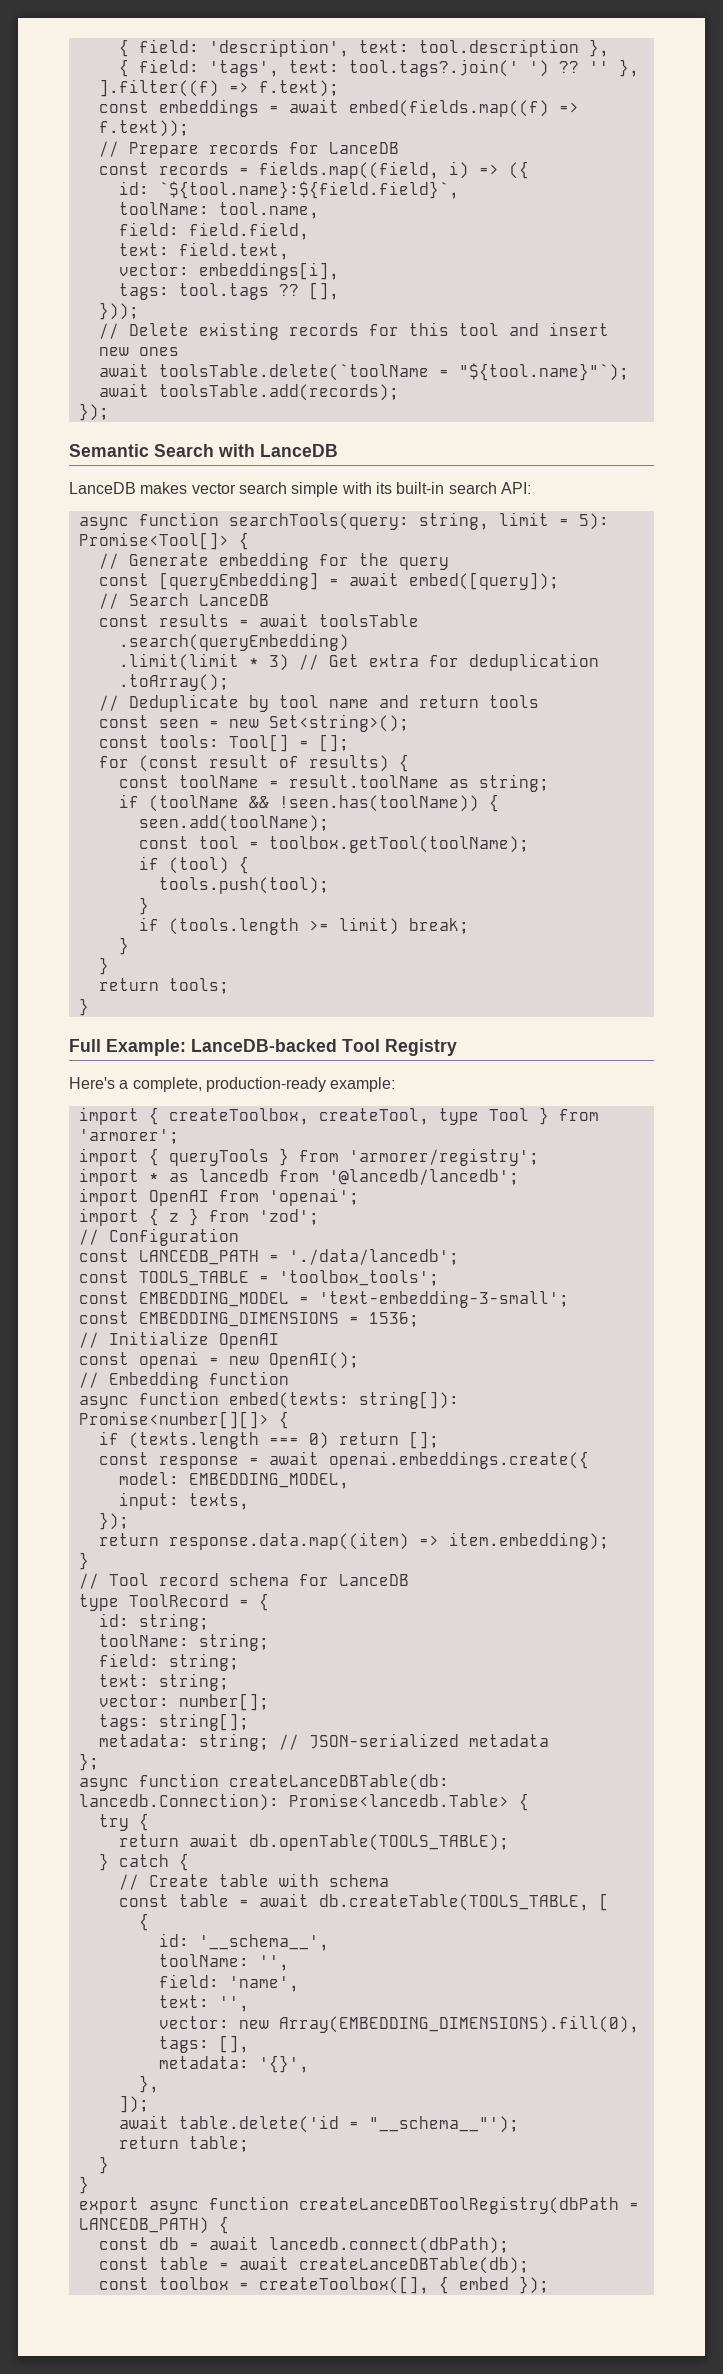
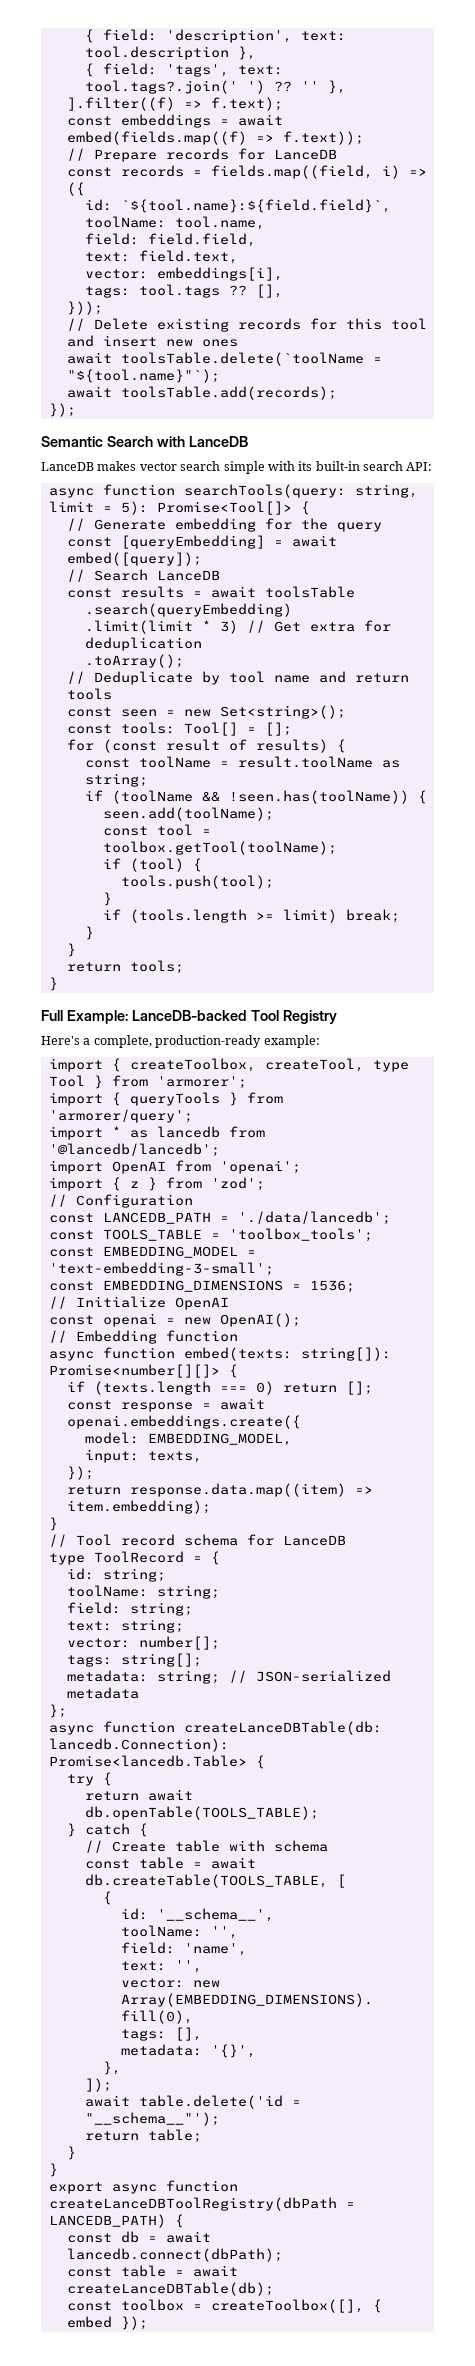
[348,1148,539,1166] 'armorer/registry'; -> [48,1109,193,1123] 'armorer/query';

